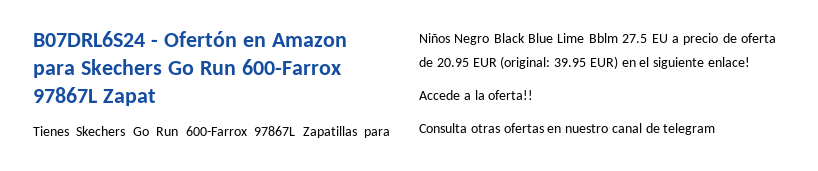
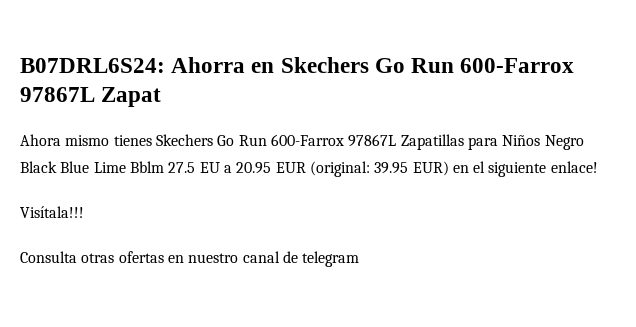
[33,31,347,47] [33,64,75,78] B07DRL6S24 - Ofertón en Amazon para -> [20,57,275,73] B07DRL6S24: Ahorra en
[33,126,69,136] Tienes -> [20,134,152,146] Ahora mismo tienes
[683,33,776,45] [419,57,433,67] precio de oferta de -> (232, 169) none
[419,90,534,100] Accede a la oferta!! -> [20,206,84,218] Visítala!!!

